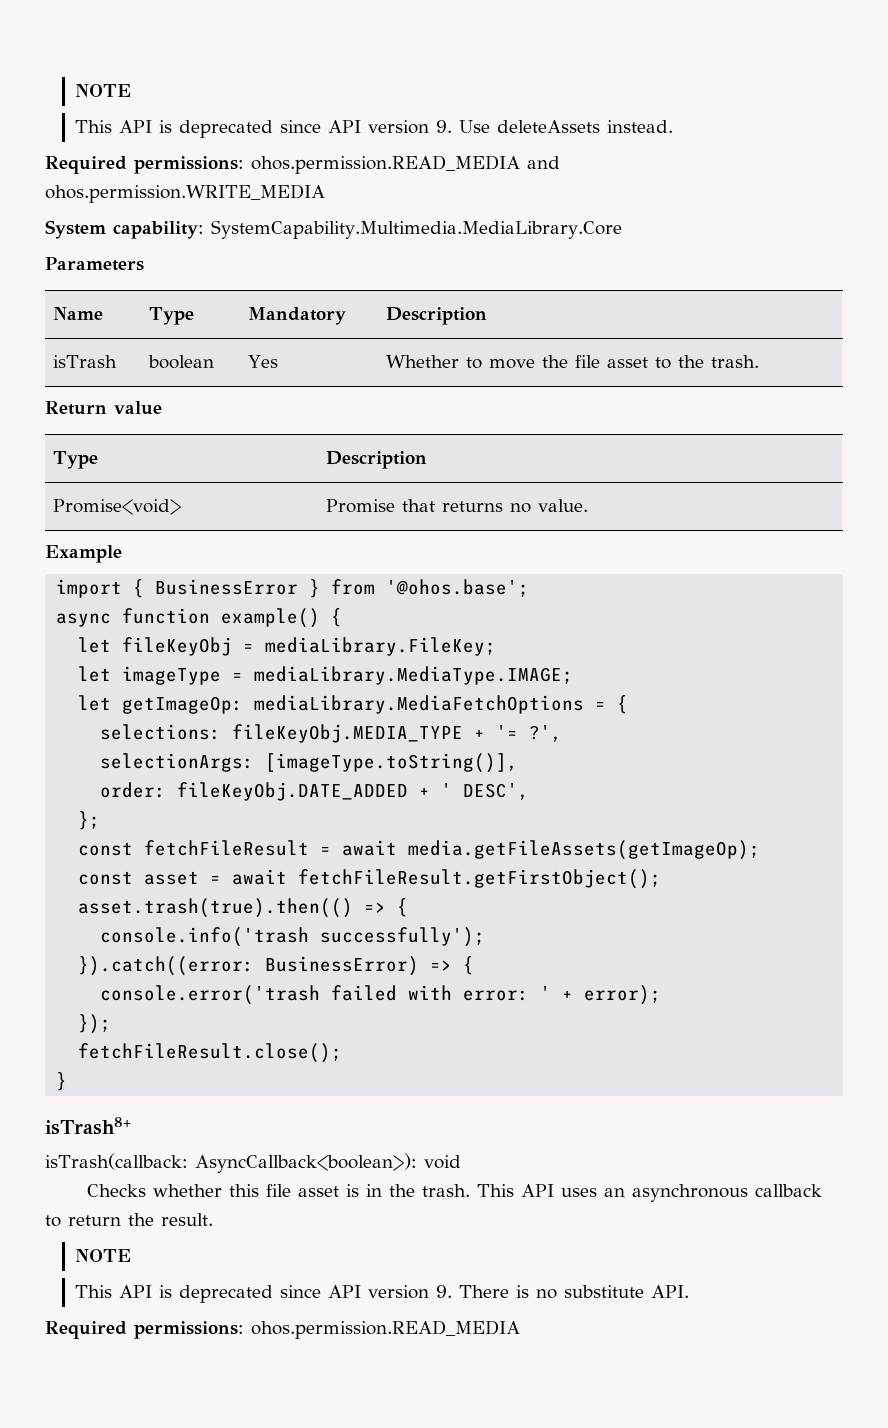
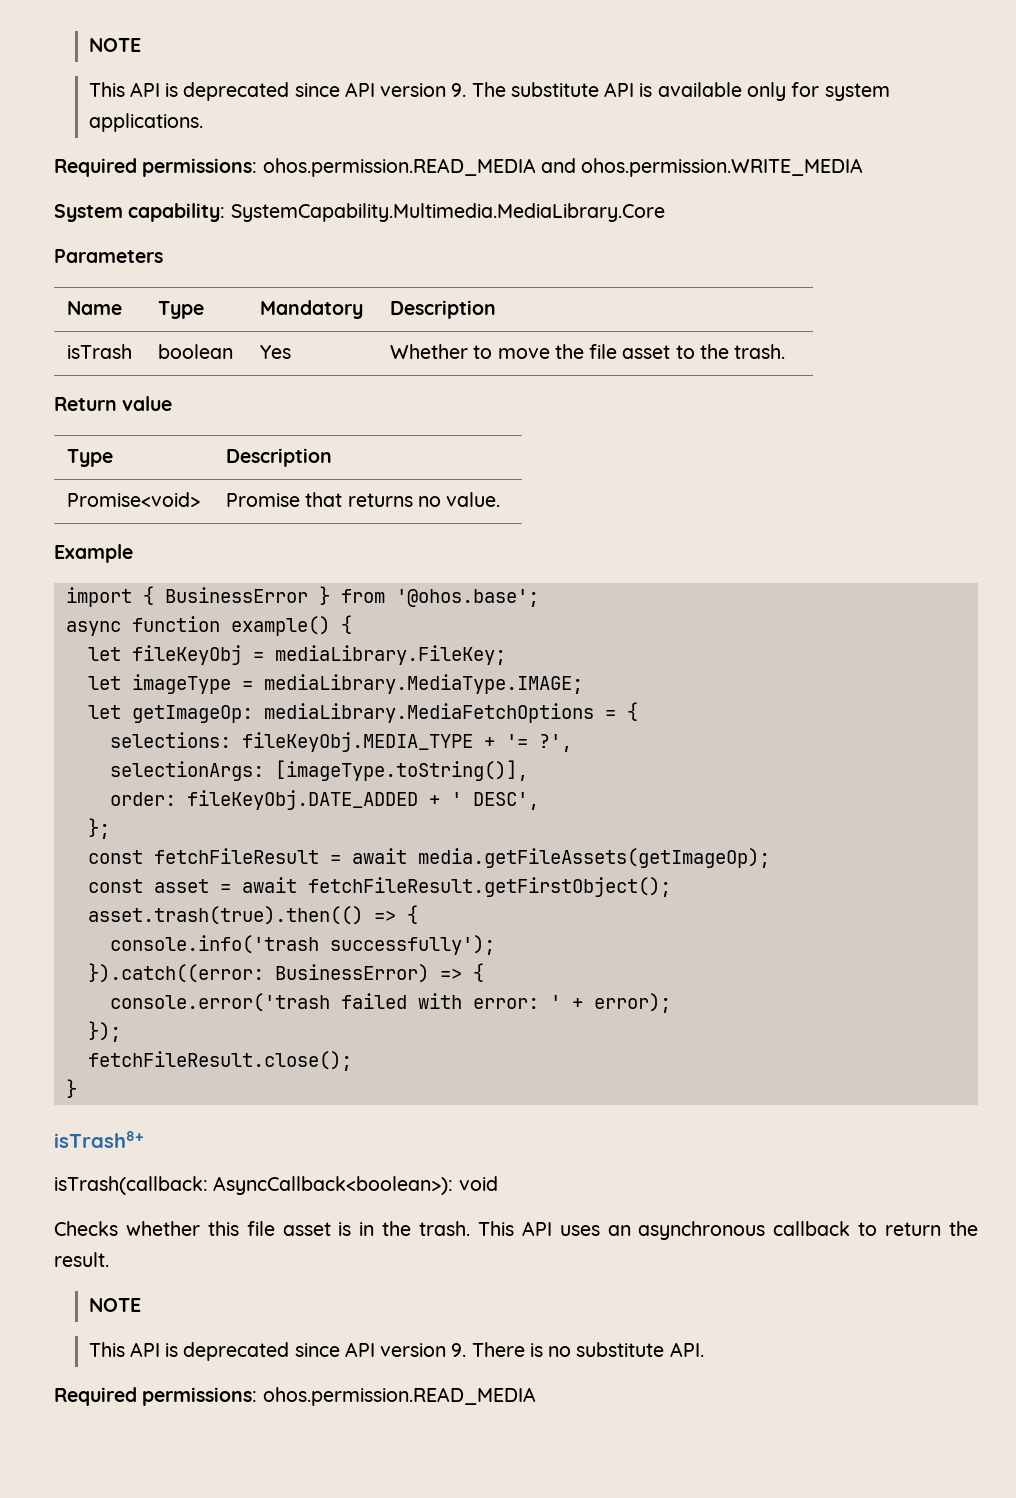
[75,84,132,97] [75,120,674,138] NOTE // This API is deprecated since API version 9. Use deleteAssets instead. -> [88,38,141,52] [88,82,890,101] [88,113,203,132] NOTE // This API is deprecated since API version 9. The substitute API is available only for system applications.

